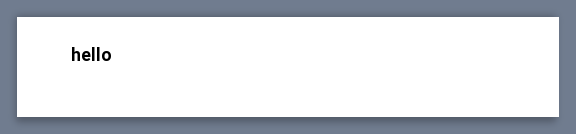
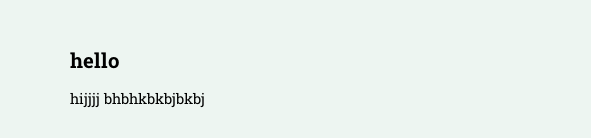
(112, 54) none -> [70,92,205,108] // hijjjj bhbhkbkbjbkbj

